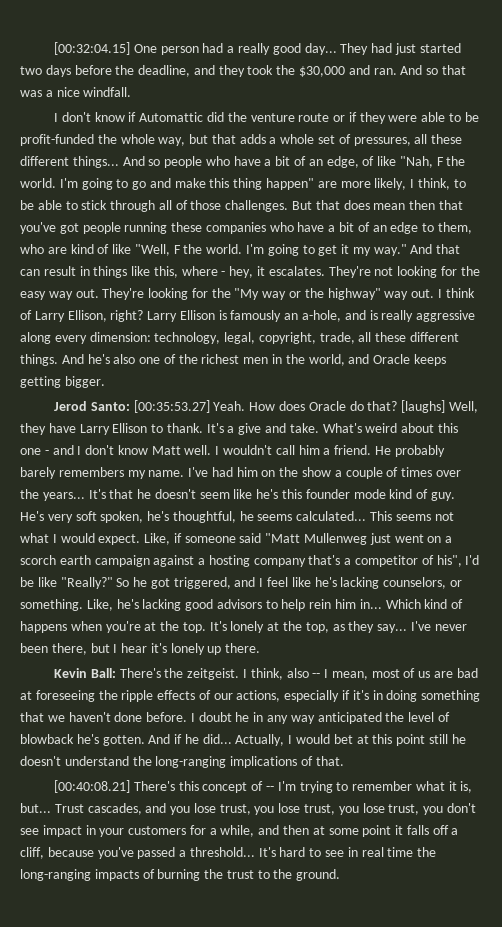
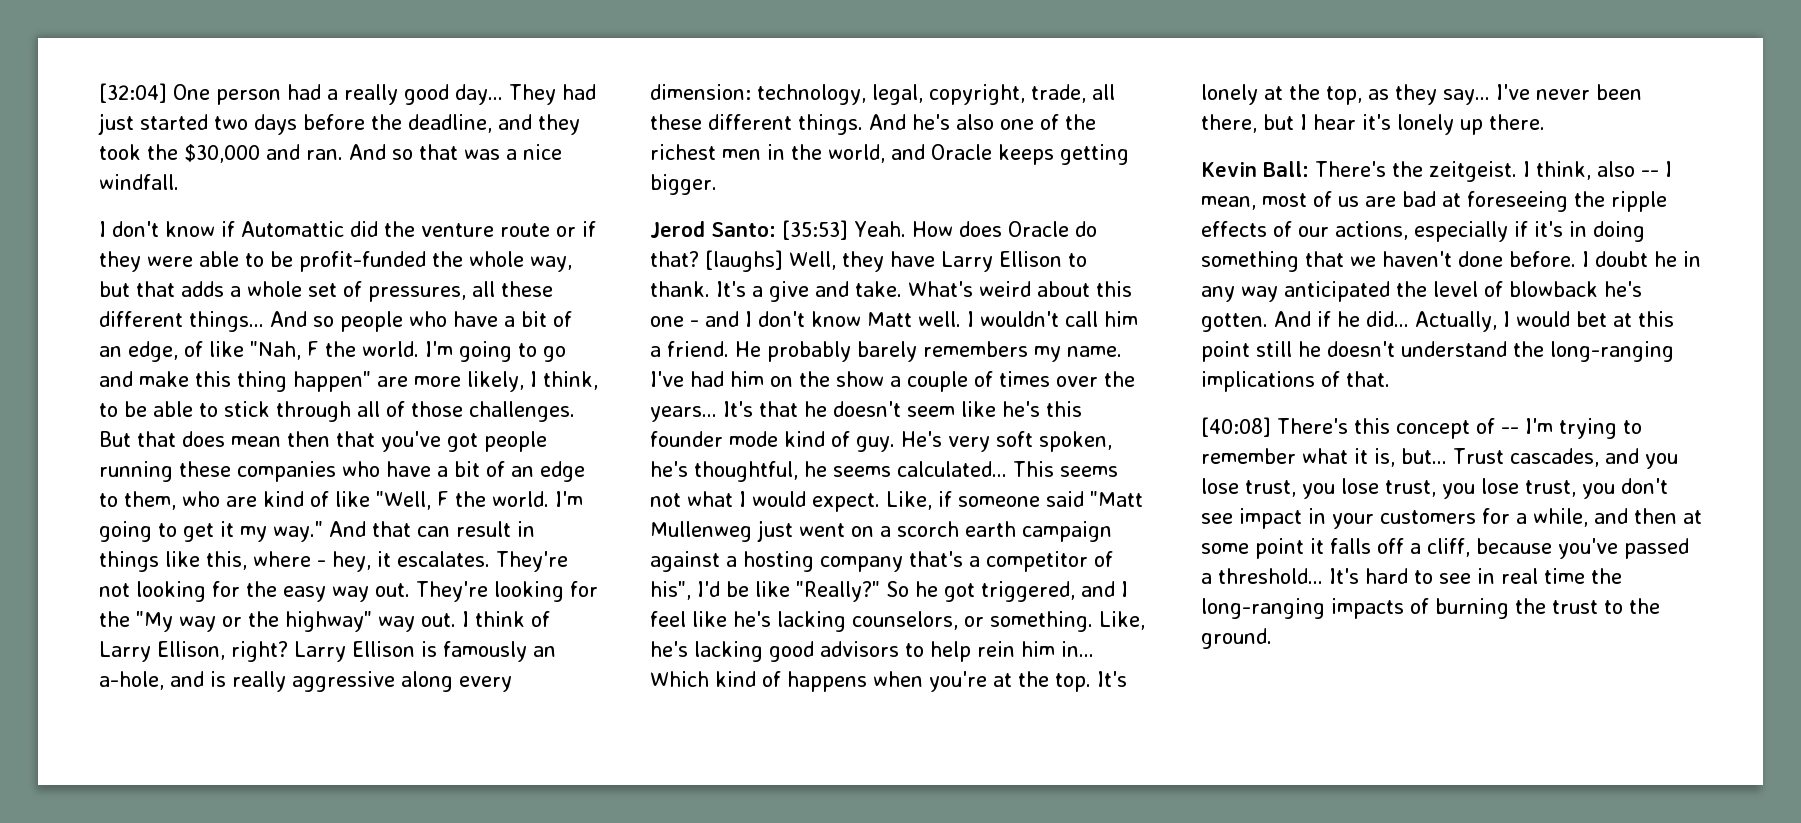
[54,42,131,55] [00:32:04.15] -> [99,83,167,103] [32:04]
[133,400,210,413] [00:35:53.27] -> [782,220,848,240] [35:53]
[54,780,131,793] [00:40:08.21] -> [1201,417,1271,437] [40:08]

